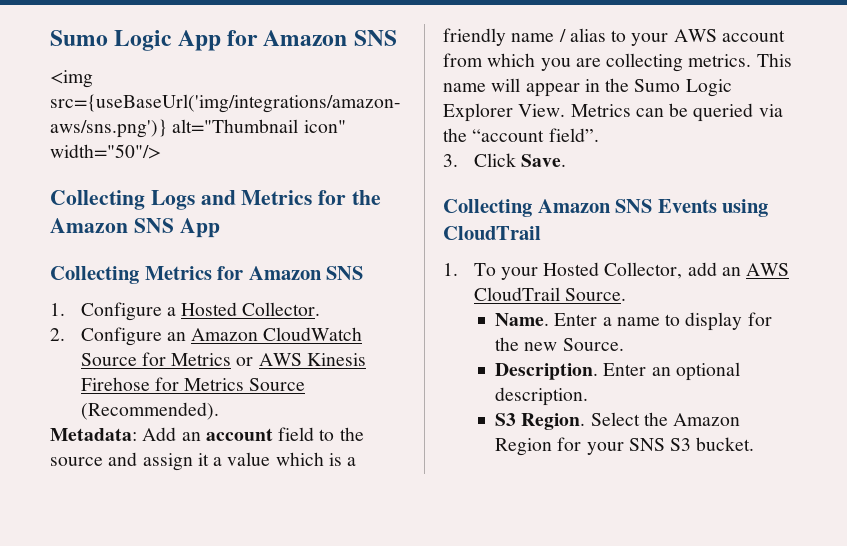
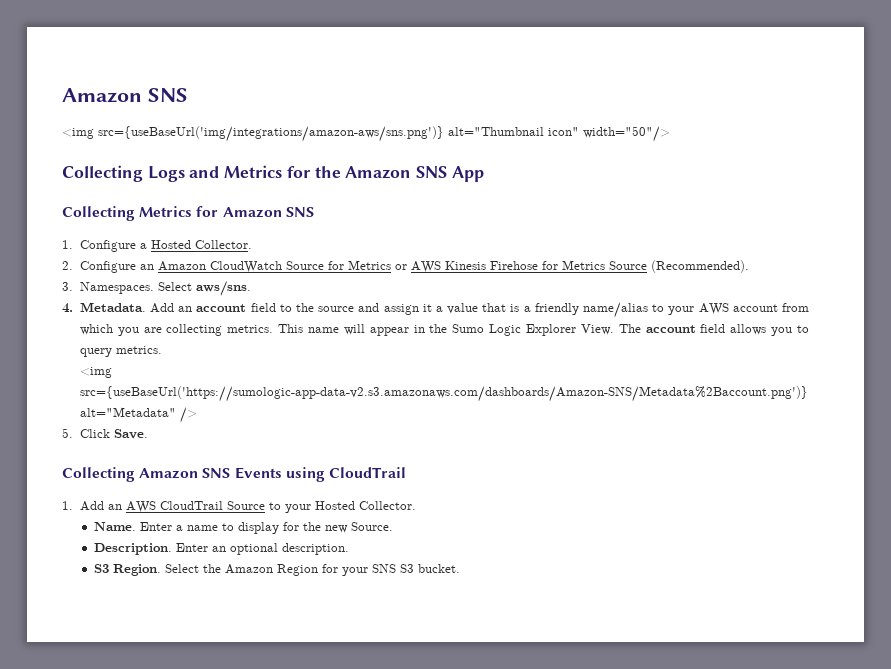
[50,30,259,51] Sumo Logic App for -> (62, 95) none
[50,428,137,441] Metadata: -> [62,281,251,296] [62,302,146,313] 3. Namespaces. Select aws/sns. // 4. Metadata.
[275,452,324,466] which -> [482,303,507,312] that
[511,28,606,42] name / alias -> [583,302,649,318] name/alias
[570,103,783,122] [443,128,599,142] [443,154,458,167] Metrics can be queried via the “account field”. // 3. -> [618,324,810,336] [79,346,162,357] [79,367,112,378] [79,386,808,402] [79,407,197,423] [62,428,73,438] The account field allows you to query metrics. // <img src={useBaseUrl('https://sumologic-app-data-v2.s3.amazonaws.com/dashboards/Amazon-SNS/Metadata%2Baccount.png')} alt="Metadata" /> // 5.
[473,262,790,280] [473,287,626,301] To your Hosted Collector, add an AWS CloudTrail Source. -> [79,501,416,513] Add an AWS CloudTrail Source to your Hosted Collector.

